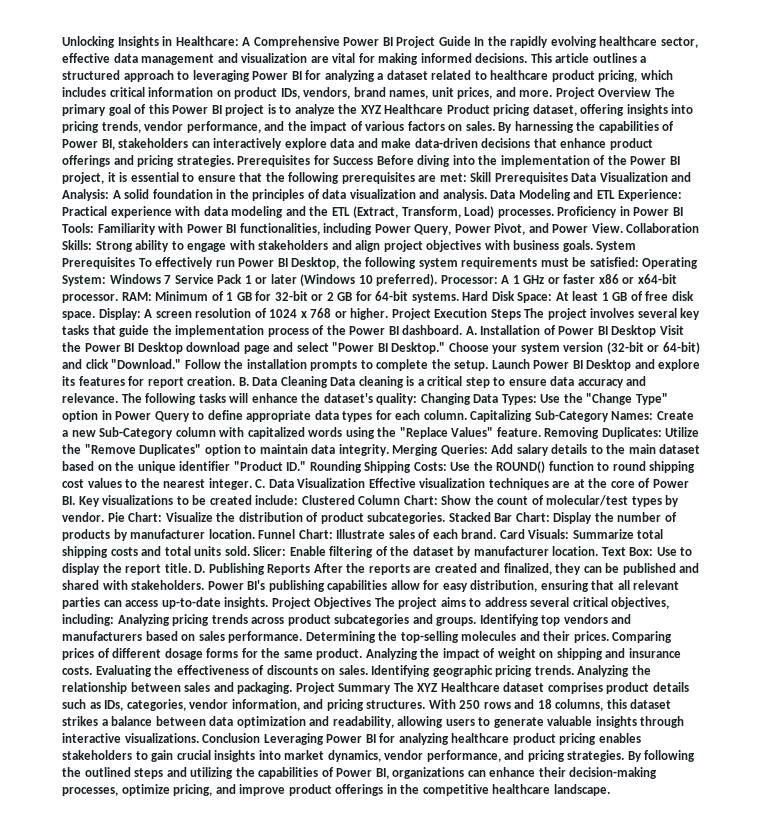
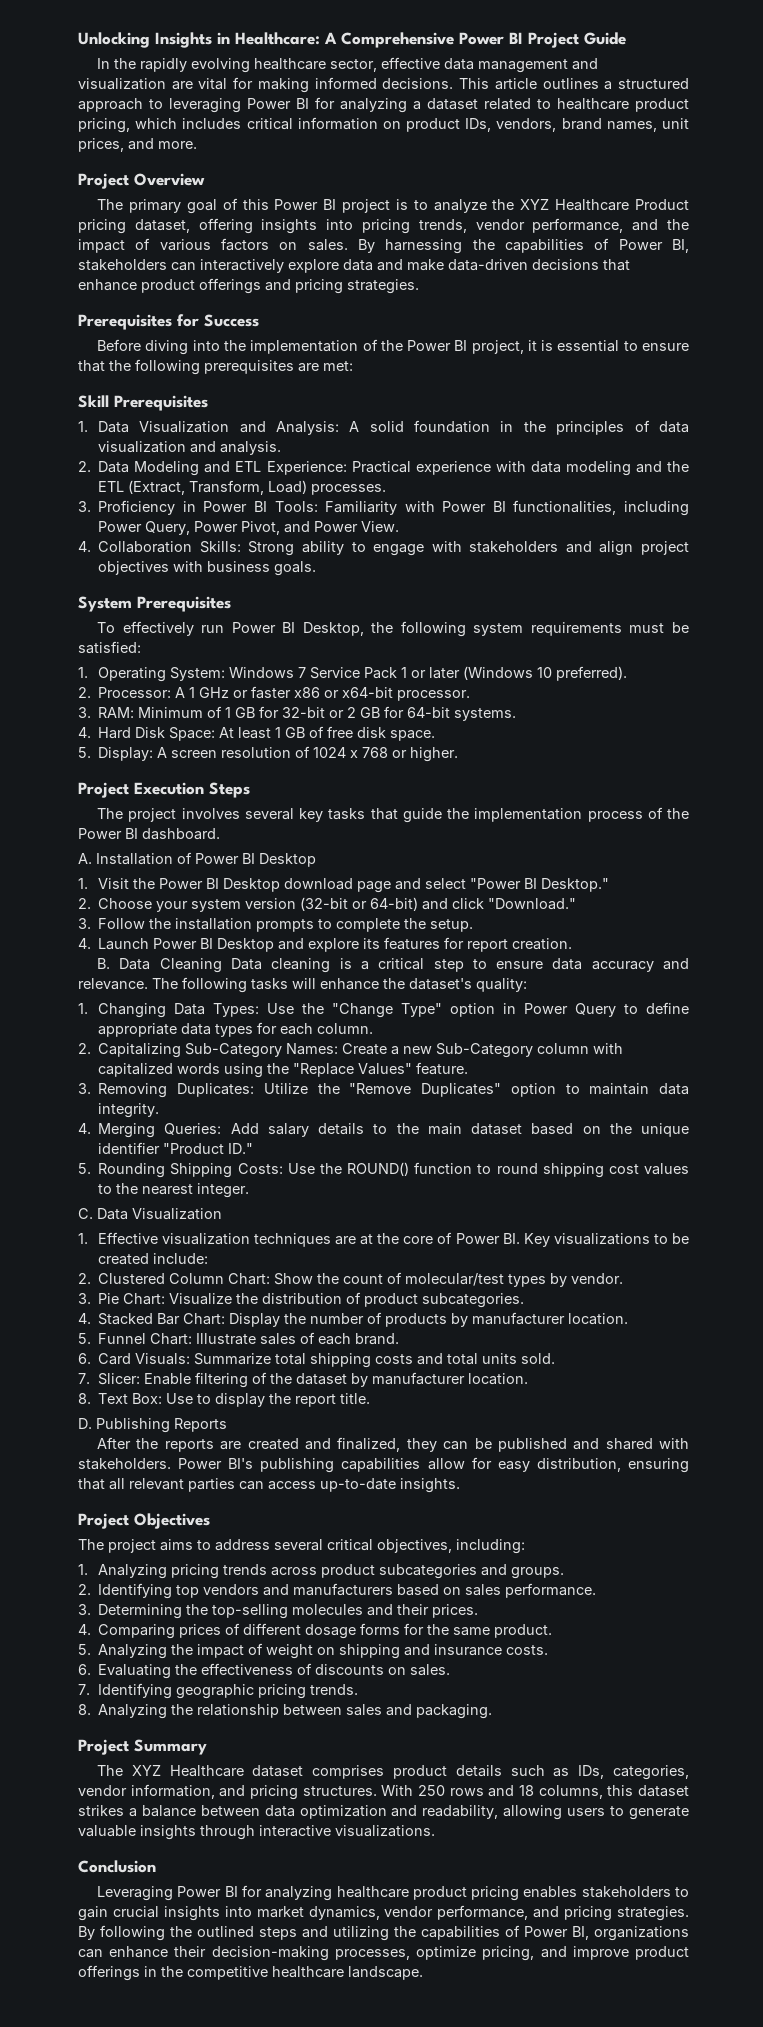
(471, 41) none -> (626, 38) //
(553, 93) none -> (197, 145) //
(652, 92) none -> (205, 179) //
(234, 161) none -> (419, 286) //
(374, 160) none -> (259, 320) //
(467, 177) none -> (353, 366) //
(568, 178) none -> [78,421,88,432] // 1.
(487, 195) none -> [78,461,91,472] // 2.
(554, 213) none -> [78,501,91,512] // 3.
(623, 228) none -> [78,541,91,552] // 4.
(593, 246) none -> (317, 568) //
(135, 263) none -> (231, 604) //
(639, 262) none -> [78,667,88,678] // 1.
(438, 280) none -> [78,687,91,698] // 2.
(118, 298) none -> [78,707,91,718] // 3.
(459, 297) none -> [78,727,91,738] // 4.
(95, 315) none -> [78,747,91,758] // 5.
(389, 314) none -> (459, 754) //
(521, 314) none -> (250, 790) //
(463, 330) none -> (220, 834) //
(657, 331) none -> [78,878,88,889] // 1.
(446, 348) none -> [78,898,91,909] // 2.
(182, 364) none -> [78,918,91,929] // 3.
(489, 365) none -> [78,938,91,949] // 4.
(236, 381) none -> (573, 944) //
(418, 399) none -> [78,1003,88,1014] // 1.
(467, 415) none -> [78,1043,91,1054] // 2.
(541, 432) none -> [78,1083,91,1094] // 3.
(389, 450) none -> [78,1123,91,1134] // 4.
(307, 466) none -> [78,1163,91,1174] // 5.
(252, 484) none -> (250, 1190) //
(366, 483) none -> [78,1233,88,1244] // 1.
(299, 500) none -> [78,1273,91,1284] // 2.
(104, 517) none -> [78,1293,91,1304] // 3.
(446, 518) none -> [78,1313,91,1324] // 4.
(255, 534) none -> [78,1333,91,1344] // 5.
(497, 534) none -> [78,1353,91,1364] // 6.
(250, 551) none -> [78,1373,90,1384] // 7.
(599, 551) none -> [78,1393,91,1404] // 8.
(191, 568) none -> (371, 1398) //
(311, 569) none -> (227, 1425) //
(269, 603) none -> (460, 1485) //
(372, 603) none -> (210, 1521) //
(114, 620) none -> [78,1564,88,1575] // 1.
(477, 621) none -> [78,1584,91,1595] // 2.
(303, 637) none -> [78,1604,91,1615] // 3.
(609, 637) none -> [78,1624,91,1635] // 4.
(363, 654) none -> [78,1644,91,1655] // 5.
(92, 670) none -> [78,1664,91,1675] // 6.
(368, 670) none -> [78,1684,90,1695] // 7.
(574, 670) none -> [78,1704,91,1715] // 8.
(293, 688) none -> (493, 1711) //
(392, 688) none -> (207, 1747) //
(199, 738) none -> (435, 1831) //
(261, 738) none -> (156, 1866) //

